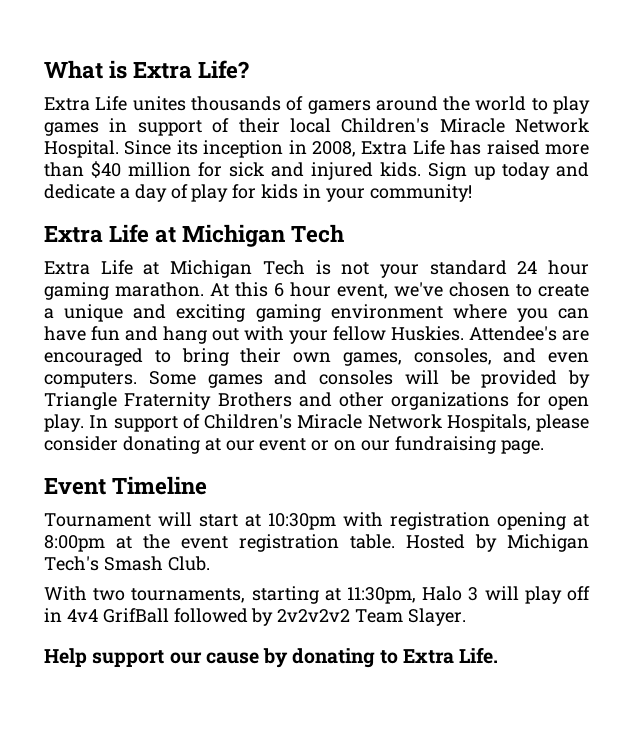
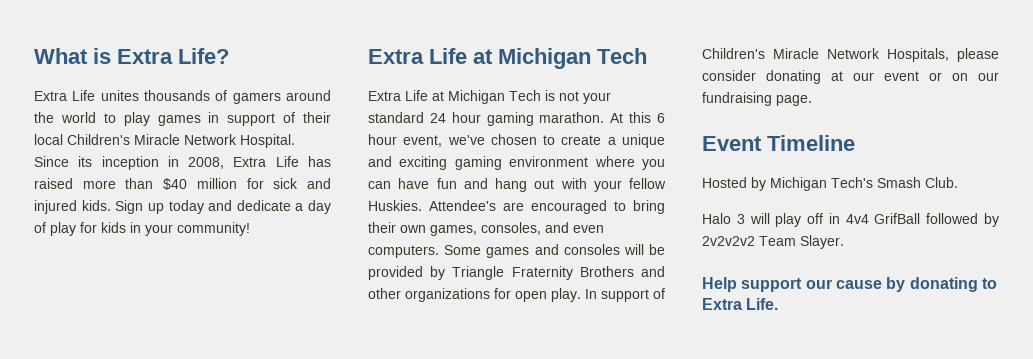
[44,512,589,530] [44,534,395,552] Tournament will start at 10:30pm with registration opening at 8:00pm at the event registration table. -> (855, 143) none
[44,586,416,604] With two tournaments, starting at 11:30pm, -> (958, 182) none

